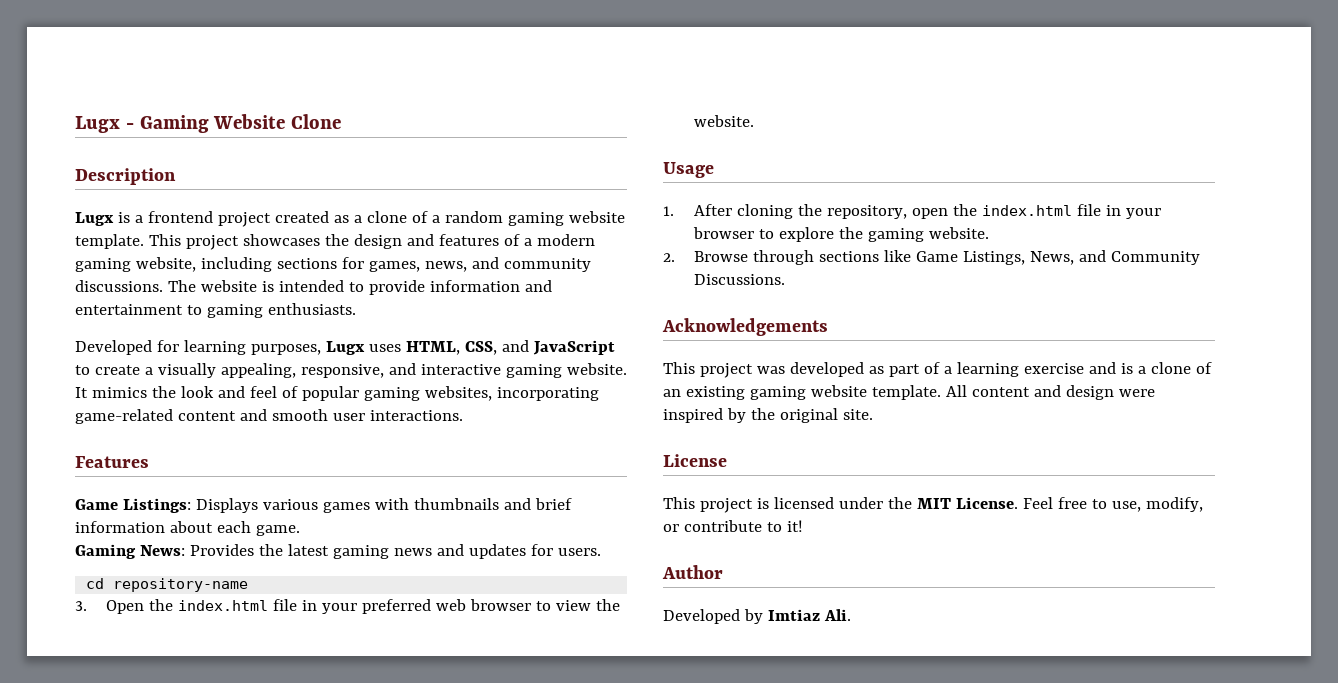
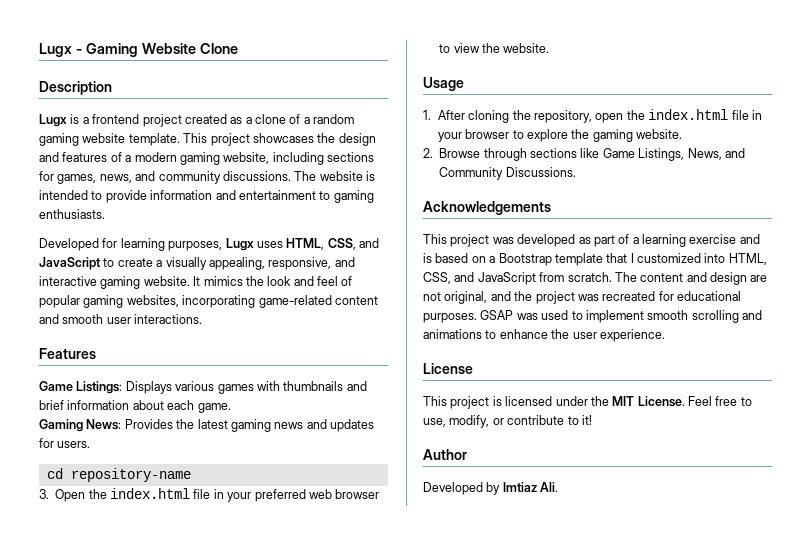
[1137,362,1212,374] [663,385,1155,400] [663,408,873,423] a clone of an existing gaming website template. All content and design were inspired by the original site. -> [435,253,767,266] [423,272,768,285] [423,291,741,304] [423,310,762,323] [423,329,665,342] based on a Bootstrap template that I customized into HTML, CSS, and JavaScript from scratch. The content and design are not original, and the project was recreated for educational purposes. GSAP was used to implement smooth scrolling and animations to enhance the user experience.

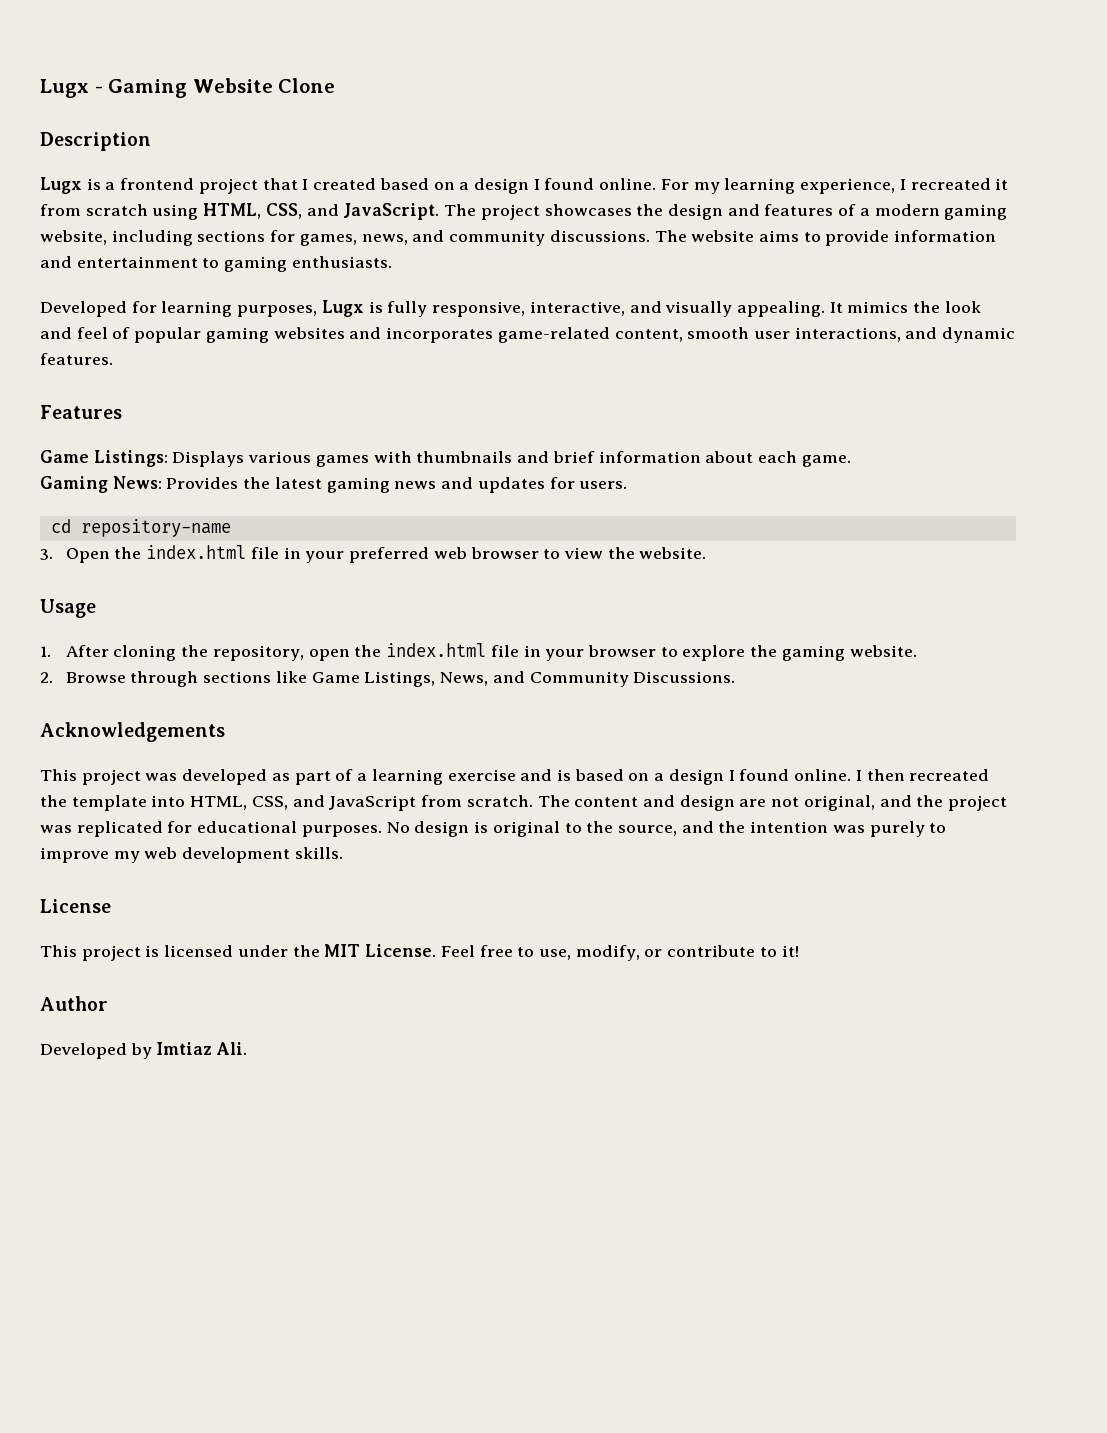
[184,114,355,124] [39,133,208,146] created as a clone of a random gaming website template. This -> [262,178,1009,194] [40,203,477,220] that I created based on a design I found online. For my learning experience, I recreated it from scratch using HTML, CSS, and JavaScript. The
[366,171,375,181] [39,190,88,200] is intended -> [758,230,799,242] aims
[256,238,379,250] [39,257,355,270] [39,276,190,289] uses HTML, CSS, and JavaScript to create a visually appealing, responsive, and interactive gaming website. -> [368,301,825,317] is fully responsive, interactive, and visually appealing.
[126,295,378,308] [39,314,203,324] websites, incorporating game-related content and smooth user interactions. -> [273,327,1016,343] [40,353,113,365] websites and incorporates game-related content, smooth user interactions, and dynamic features.
[498,253,701,266] Bootstrap template that I customized -> [668,769,990,785] [40,795,147,811] design I found online. I then recreated the template
[602,291,656,301] recreated -> [76,821,163,837] replicated
[480,310,762,323] [423,329,665,342] GSAP was used to implement smooth scrolling and animations to enhance the user experience. -> [386,821,947,837] [40,847,343,863] No design is original to the source, and the intention was purely to improve my web development skills.

